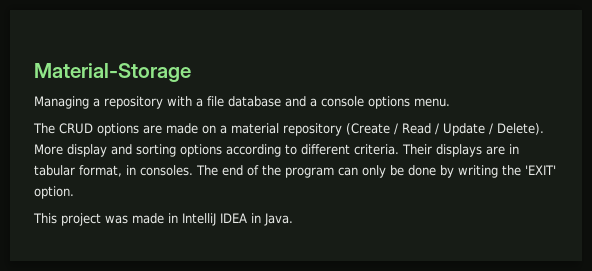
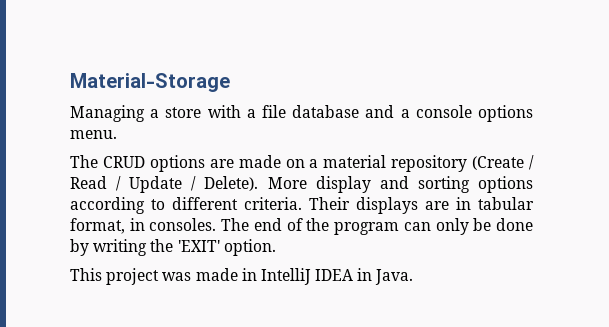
[104,96,163,109] repository -> [165,107,202,118] store

